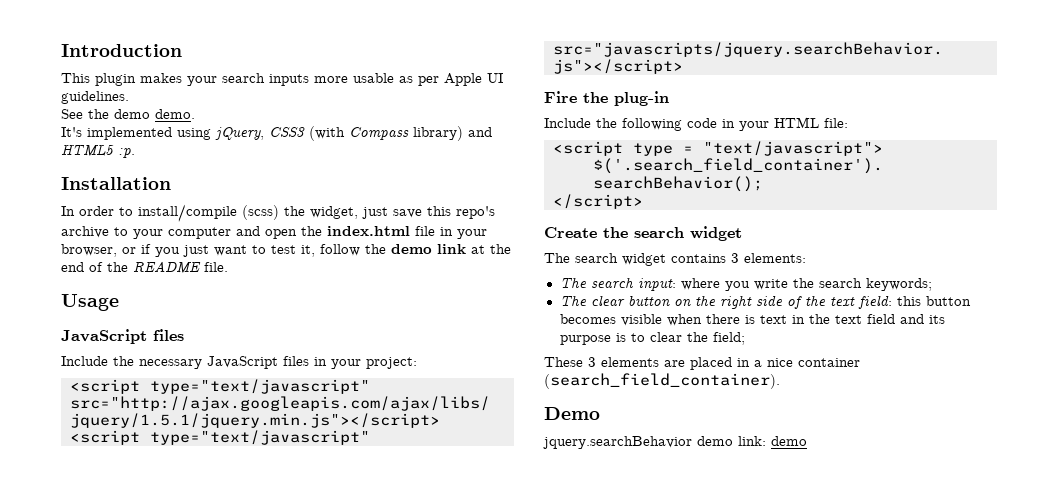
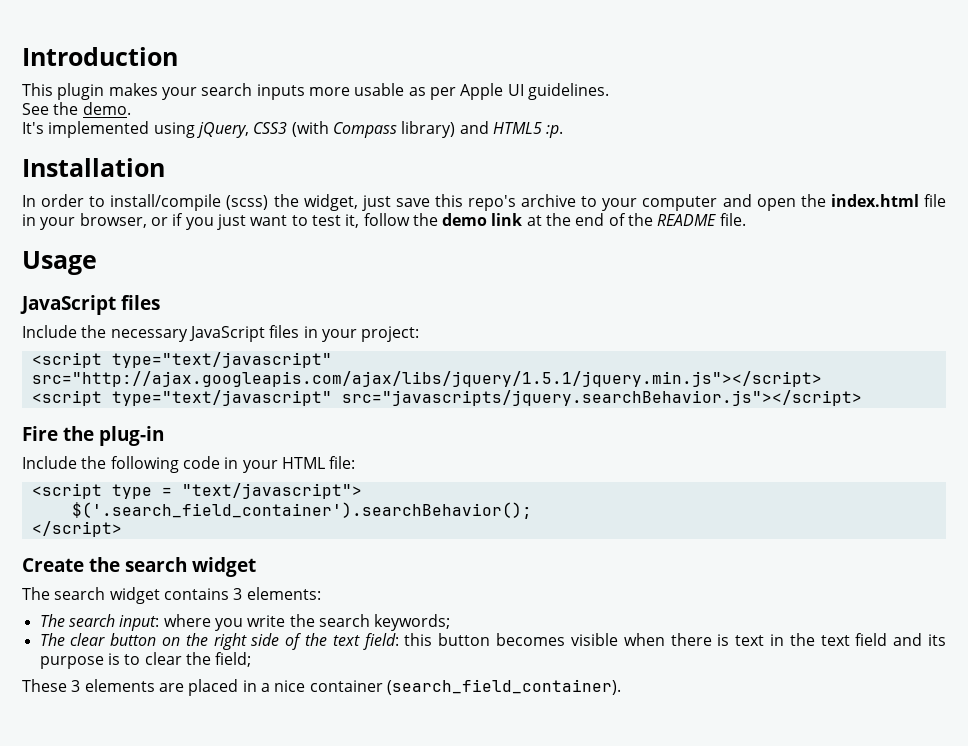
[114,109,150,119] demo -> (79, 108) none
[544,407,600,420] [543,436,807,449] // Demo // jquery.searchBehavior demo link: demo -> (621, 687) none

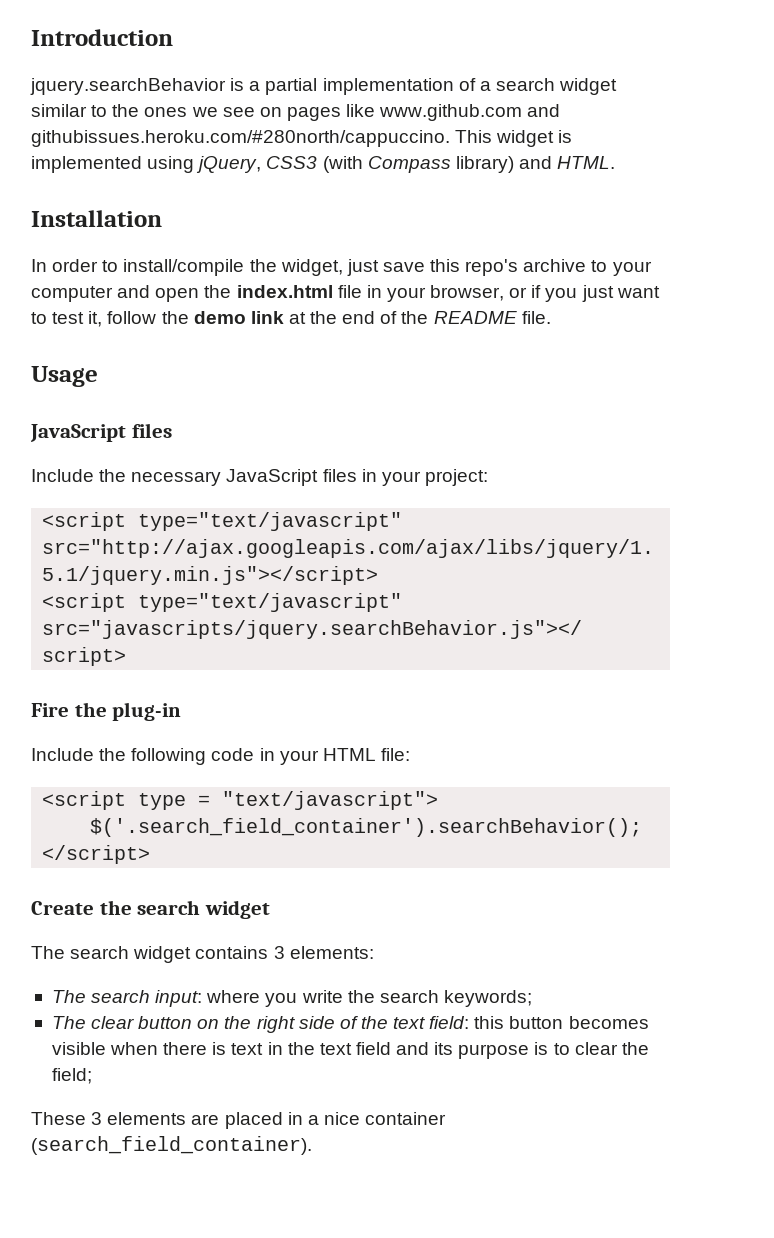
[22,83,609,100] [22,102,131,115] [22,122,44,134] This plugin makes your search inputs more usable as per Apple UI guidelines. // See the demo. // It's -> [30,78,618,95] [31,104,561,121] [31,130,573,147] jquery.searchBehavior is a partial implementation of a search widget similar to the ones we see on pages like www.github.com and githubissues.heroku.com/#280north/cappuccino. This widget is
[492,122,564,138] HTML5 :p. -> [557,156,616,169] HTML.
[226,195,269,210] (scss) -> (245, 267) none

